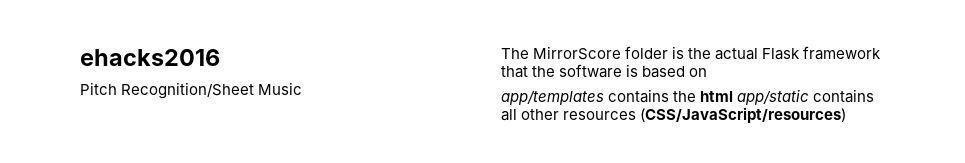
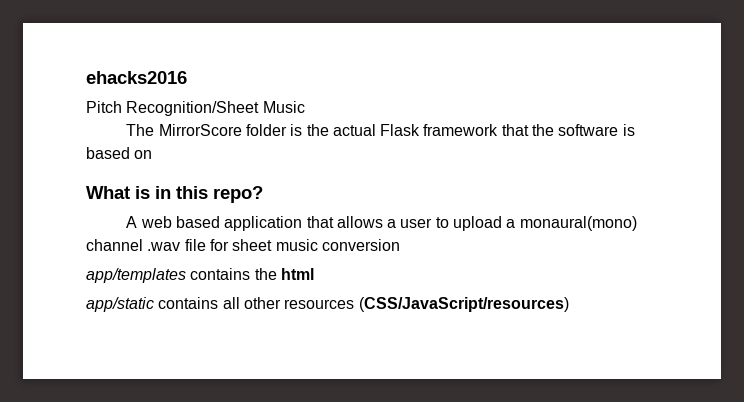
(708, 72) none -> [86,186,263,203] [126,216,637,231] [86,239,400,251] // What is in this repo? // A web based application that allows a user to upload a monaural(mono) channel .wav file for sheet music conversion
(734, 96) none -> (314, 274) //

